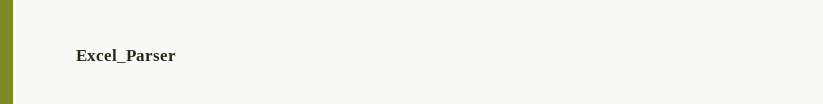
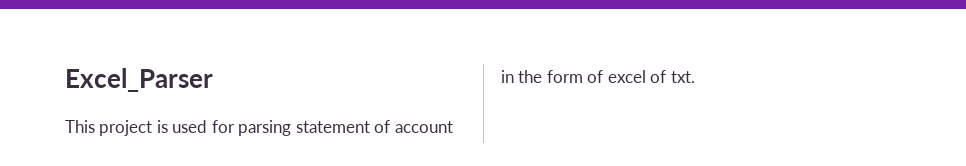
(176, 56) none -> [65,120,453,136] [501,70,695,83] // This project is used for parsing statement of account in the form of excel of txt.

